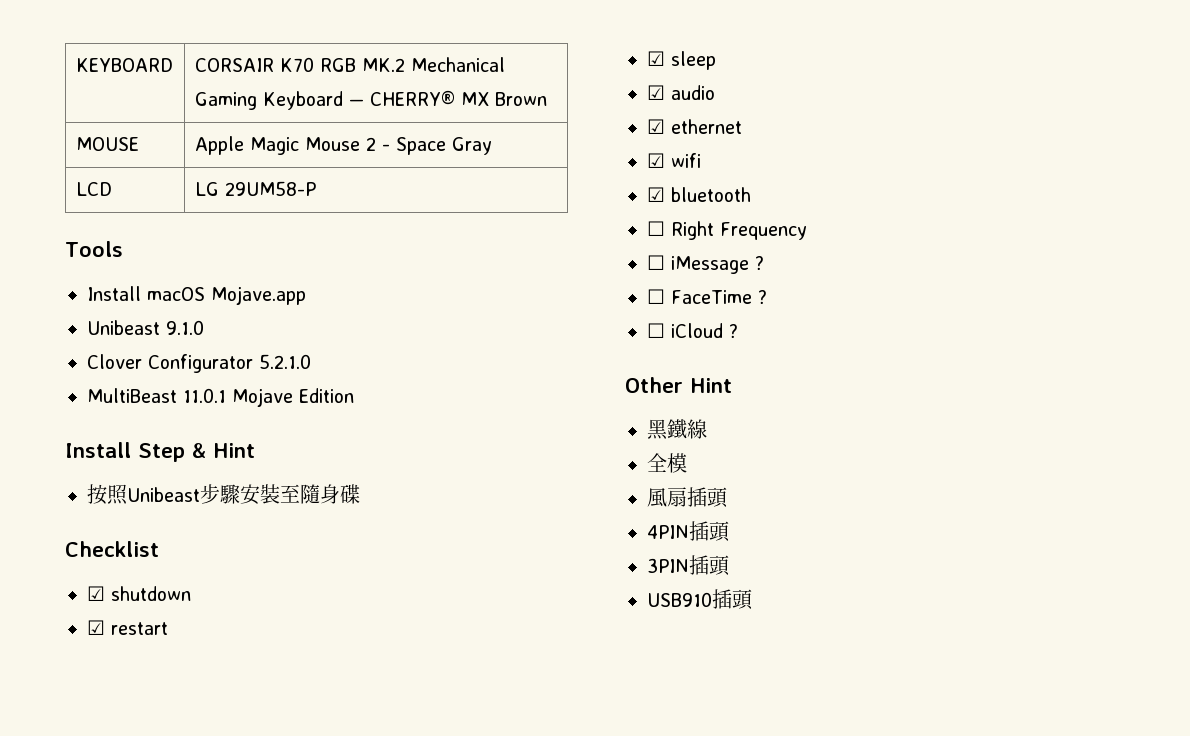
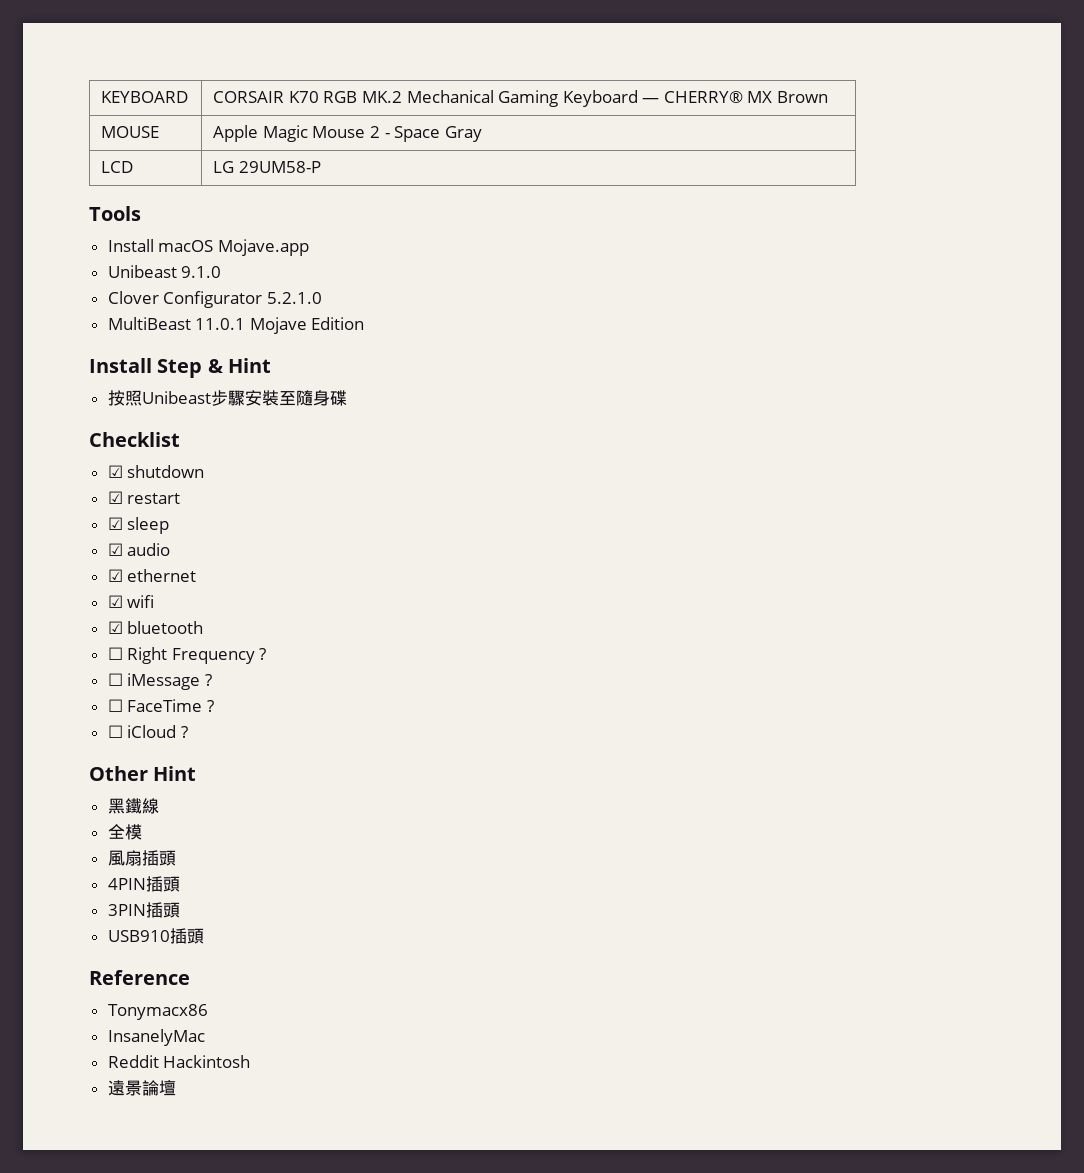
(807, 231) none -> [259,648,267,660] ?
(753, 599) none -> [89,970,190,985] [107,1004,208,1020] [107,1029,205,1046] [107,1055,251,1068] [107,1080,176,1096] // Reference // Tonymacx86 // InsanelyMac // Reddit Hackintosh // 遠景論壇

